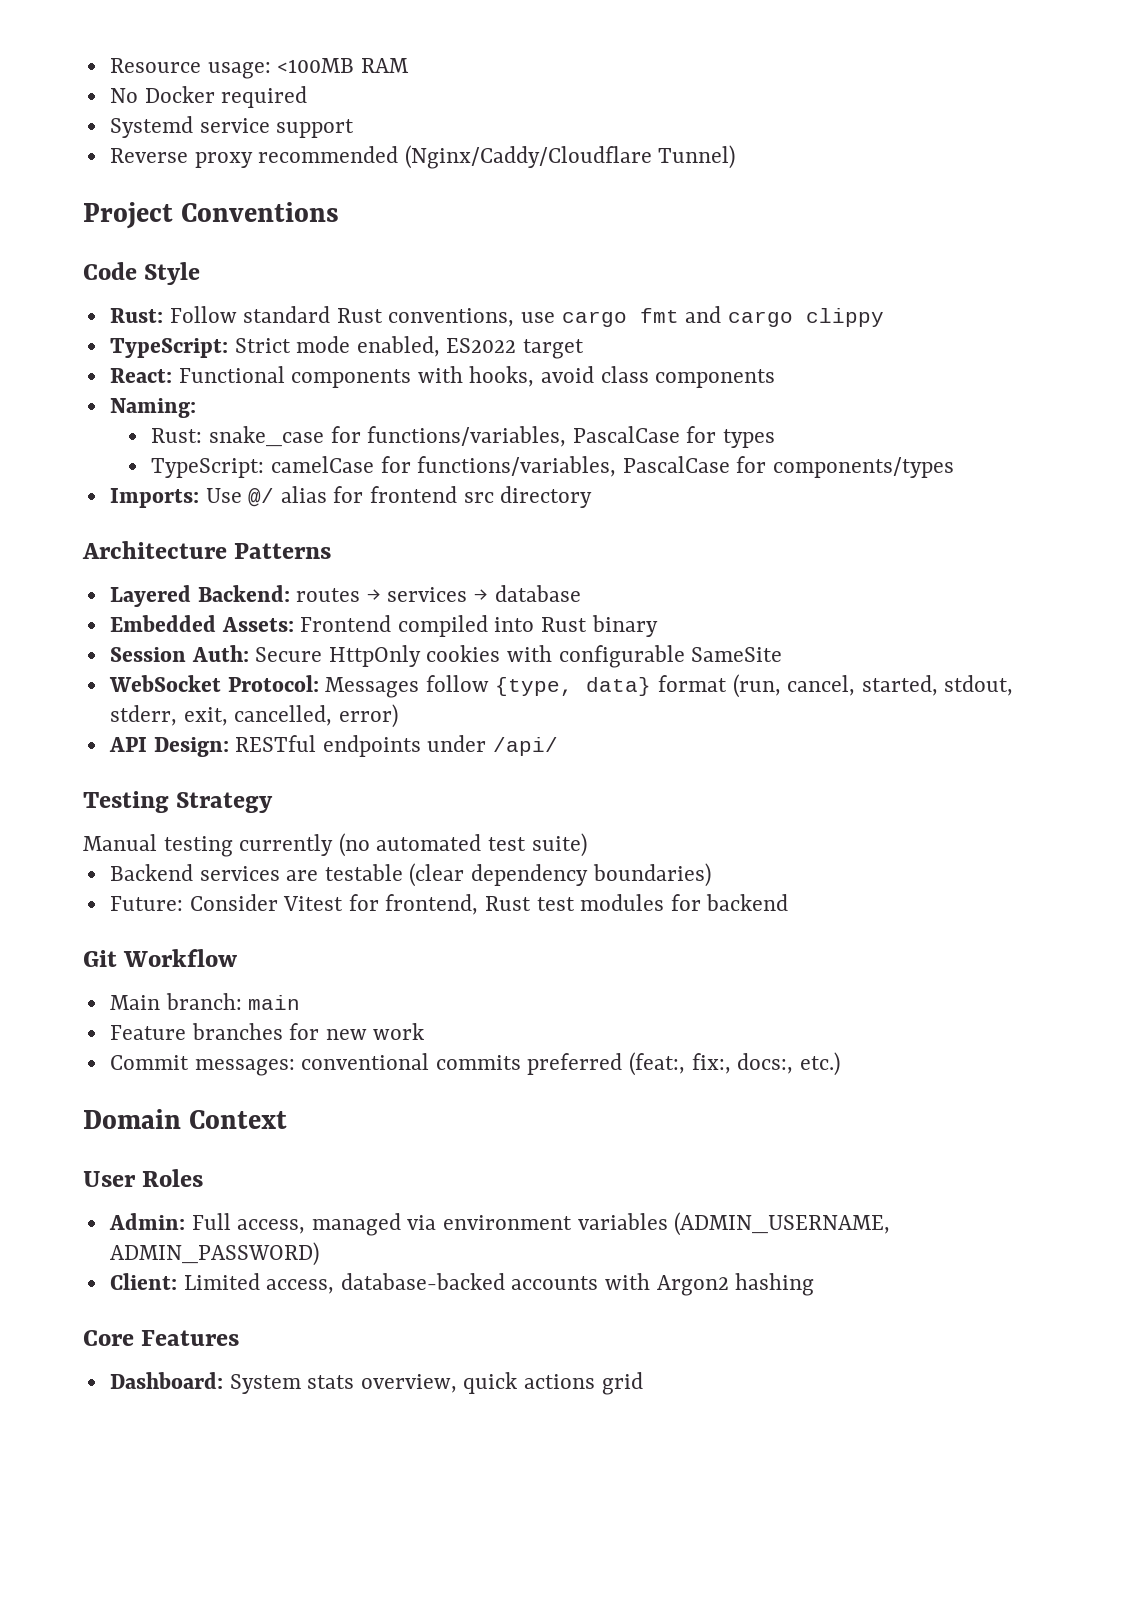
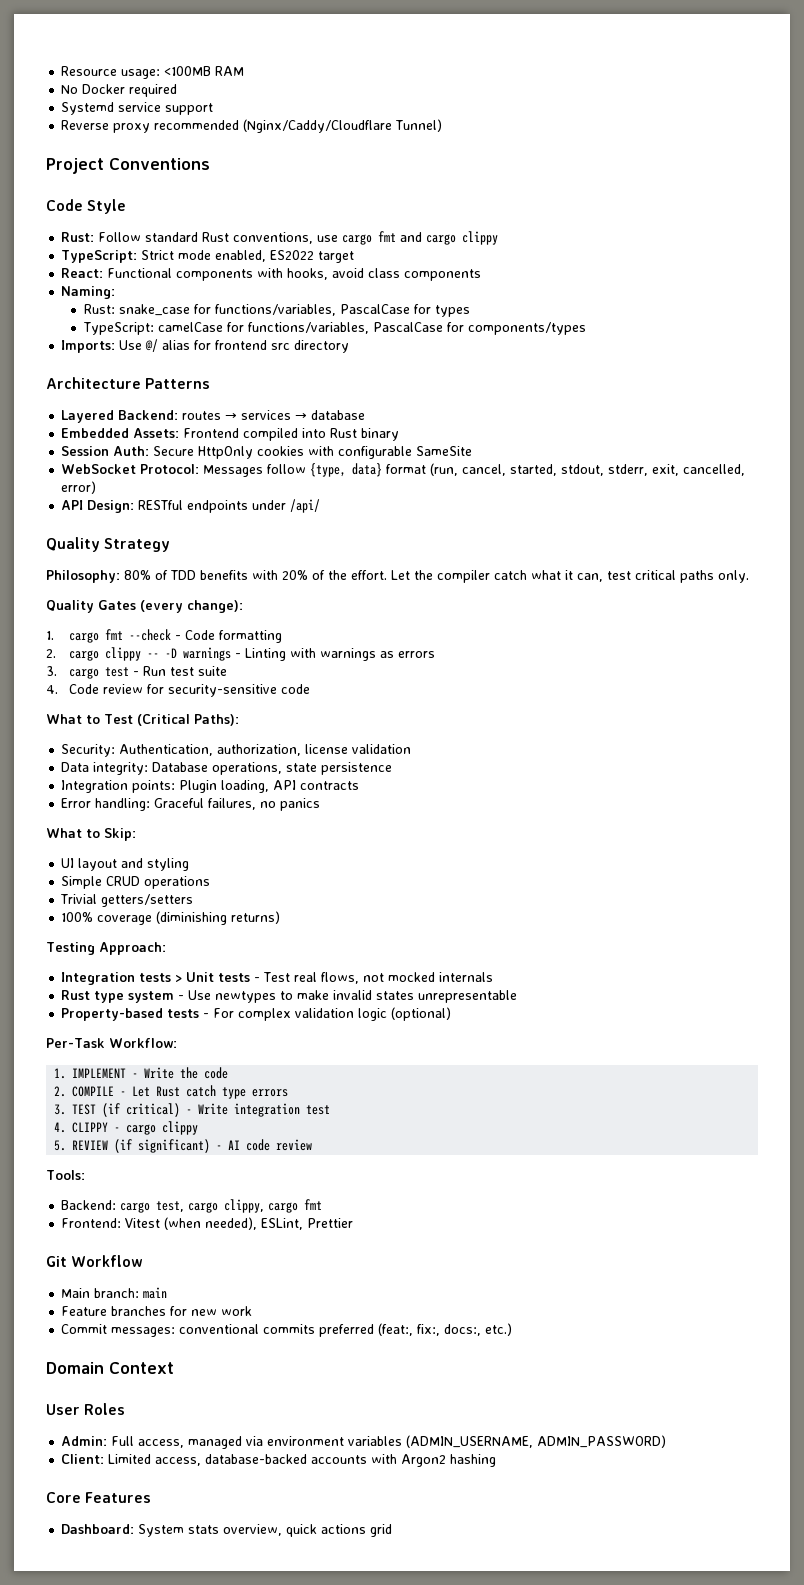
[83,791,169,813] Testing -> [46,537,100,552] Quality
[83,833,587,857] [109,863,711,887] [109,894,789,915] Manual testing currently (no automated test suite) // Backend services are testable (clear dependency boundaries) // Future: Consider Vitest for frontend, Rust test modules for backend -> [46,570,749,583] [46,600,243,613] [46,629,282,643] [46,647,435,661] [46,666,227,679] [46,684,310,697] [46,714,239,726] [61,744,412,757] [61,762,393,775] [61,780,360,793] [61,798,321,811] [46,828,136,841] [61,858,190,871] [61,876,211,889] [60,894,194,907] [61,911,281,925] [46,942,166,955] [61,972,494,985] [61,990,518,1003] [61,1007,452,1021] [46,1038,177,1048] [54,1067,229,1079] [54,1085,289,1099] [54,1103,331,1117] [54,1121,199,1135] [54,1139,313,1153] [46,1170,85,1180] [61,1199,323,1213] [61,1217,354,1230] Philosophy: 80% of TDD benefits with 20% of the effort. Let the compiler catch what it can, test critical paths only. // Quality Gates (every change): // 1. cargo fmt --check - Code formatting // 2. cargo clippy -- -D warnings - Linting with warnings as errors // 3. cargo test - Run test suite // 4. Code review for security-sensitive code // What to Test (Critical Paths): // Security: Authentication, authorization, license validation // Data integrity: Database operations, state persistence // Integration points: Plugin loading, API contracts // Error handling: Graceful failures, no panics // What to Skip: // UI layout and styling // Simple CRUD operations // Trivial getters/setters // 100% coverage (diminishing returns) // Testing Approach: // Integration tests > Unit tests - Test real flows, not mocked internals // Rust type system - Use newtypes to make invalid states unrepresentable // Property-based tests - For complex validation logic (optional) // Per-Task Workflow: // 1. IMPLEMENT - Write the code // 2. COMPILE - Let Rust catch type errors // 3. TEST (if critical) - Write integration test // 4. CLIPPY - cargo clippy // 5. REVIEW (if significant) - AI code review // Tools: // Backend: cargo test, cargo clippy, cargo fmt // Frontend: Vitest (when needed), ESLint, Prettier

